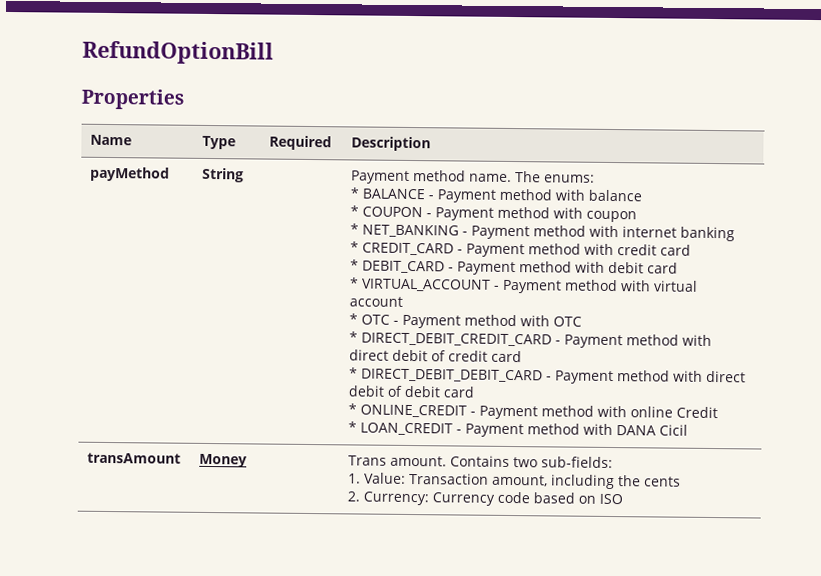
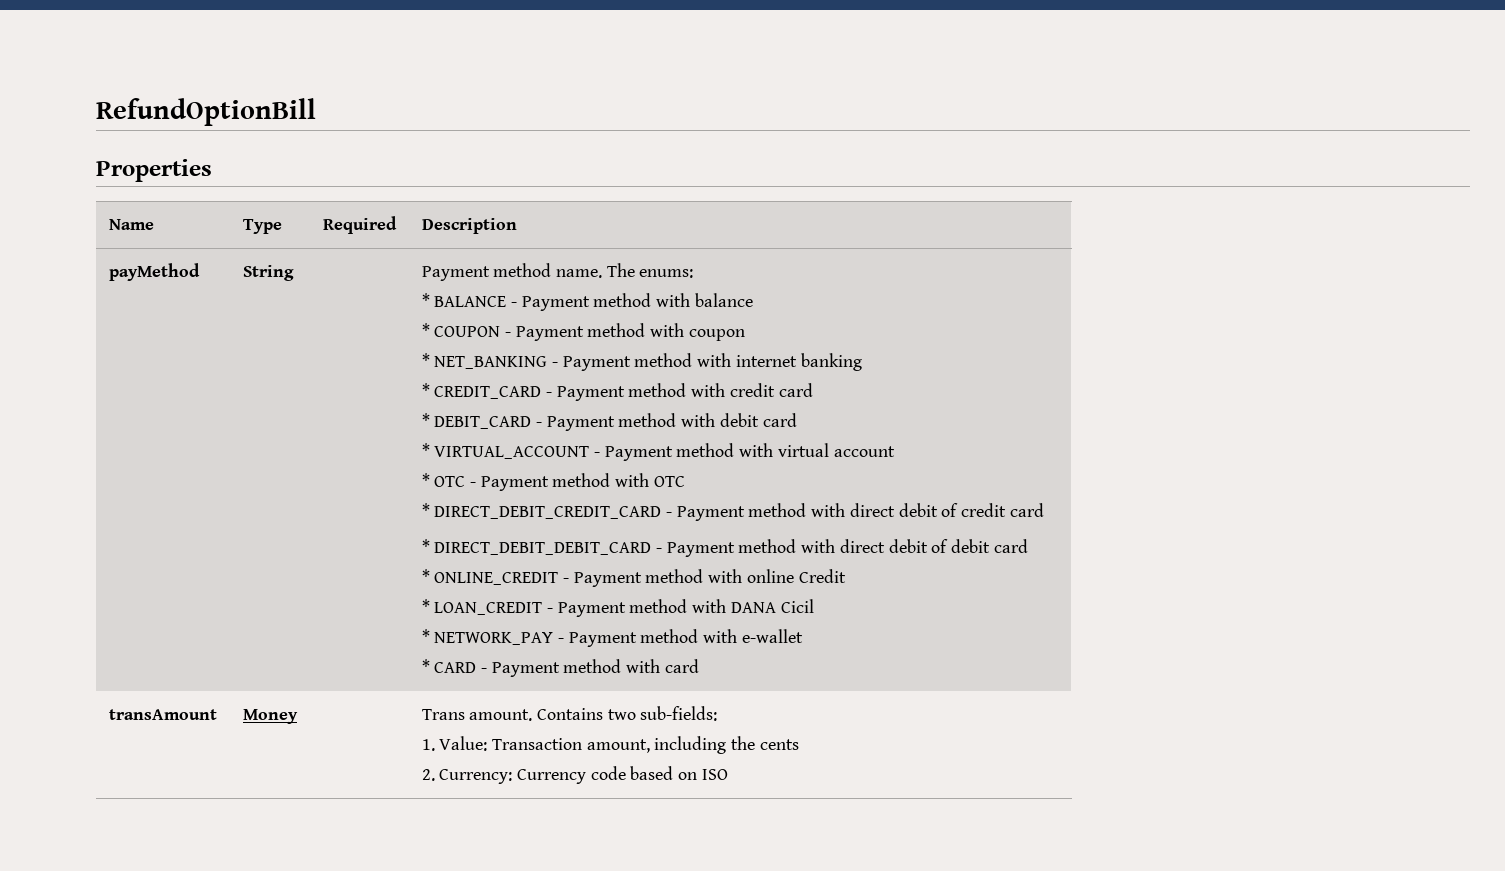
(689, 430) none -> [421,629,803,647] [421,659,699,677] // * NETWORK_PAY - Payment method with e-wallet // * CARD - Payment method with card

